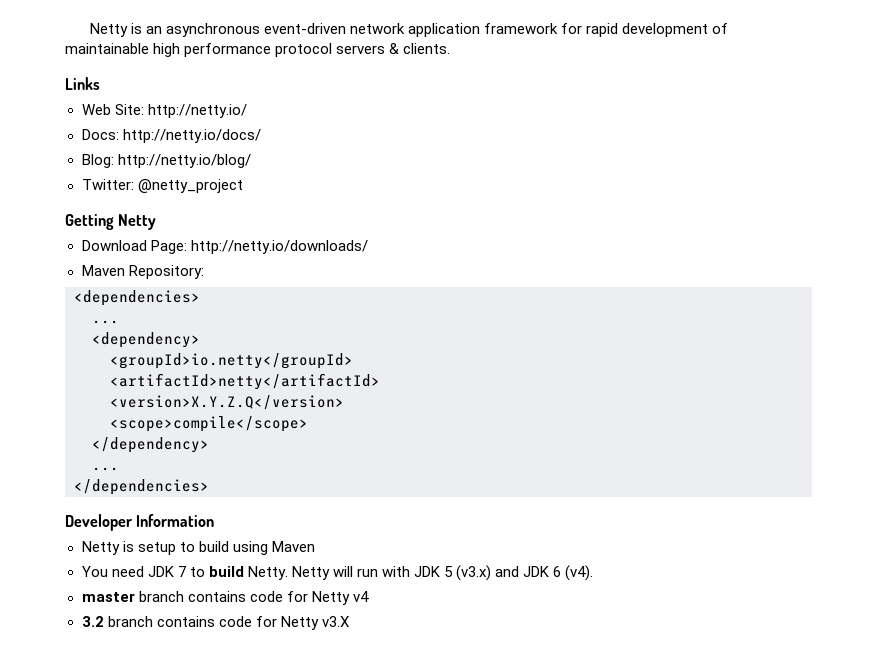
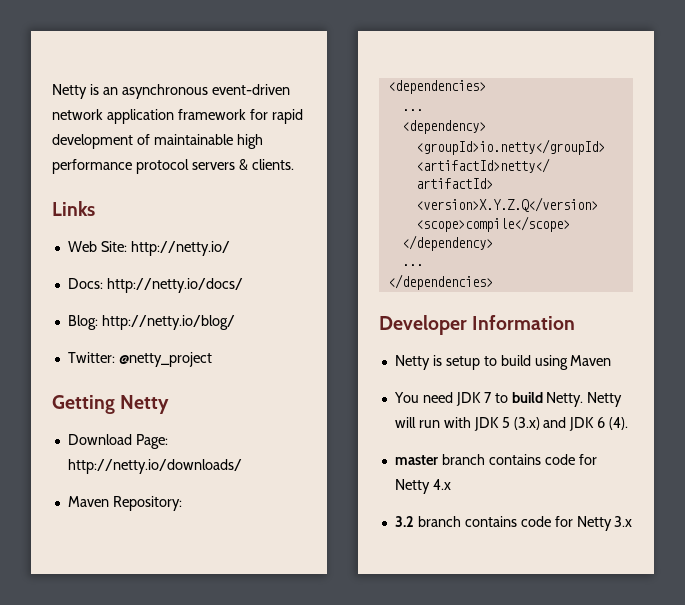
[456,565,492,581] (v3.x) -> [513,417,540,430] (3.x)
[565,565,594,581] (v4). -> [609,417,629,430] (4).
[352,591,369,602] v4 -> [432,479,451,490] 4.x
[321,616,350,627] v3.X -> [614,516,633,527] 3.x

